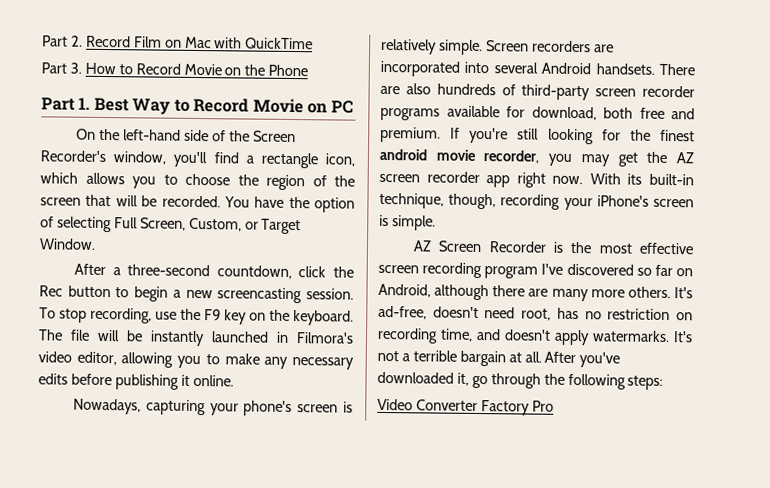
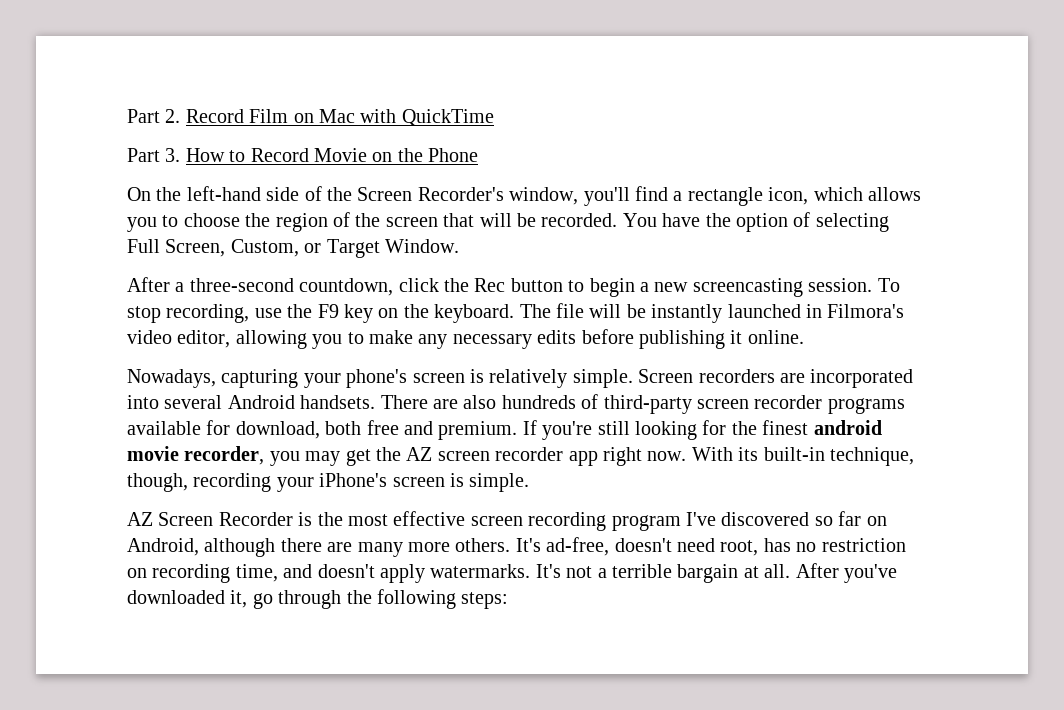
[41,97,354,115] // Part 1. Best Way to Record Movie on PC -> (479, 155) none
[377,398,554,416] // Video Converter Factory Pro -> (509, 600) none

